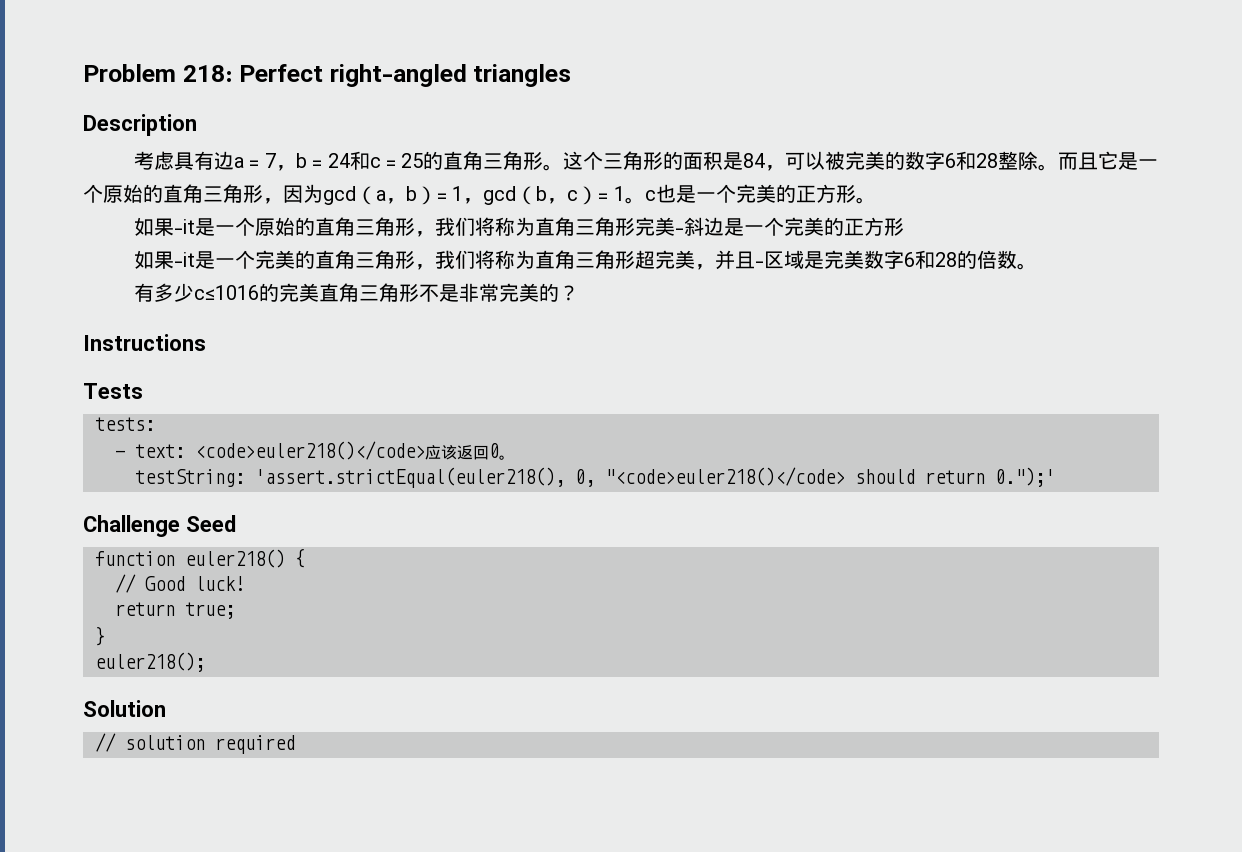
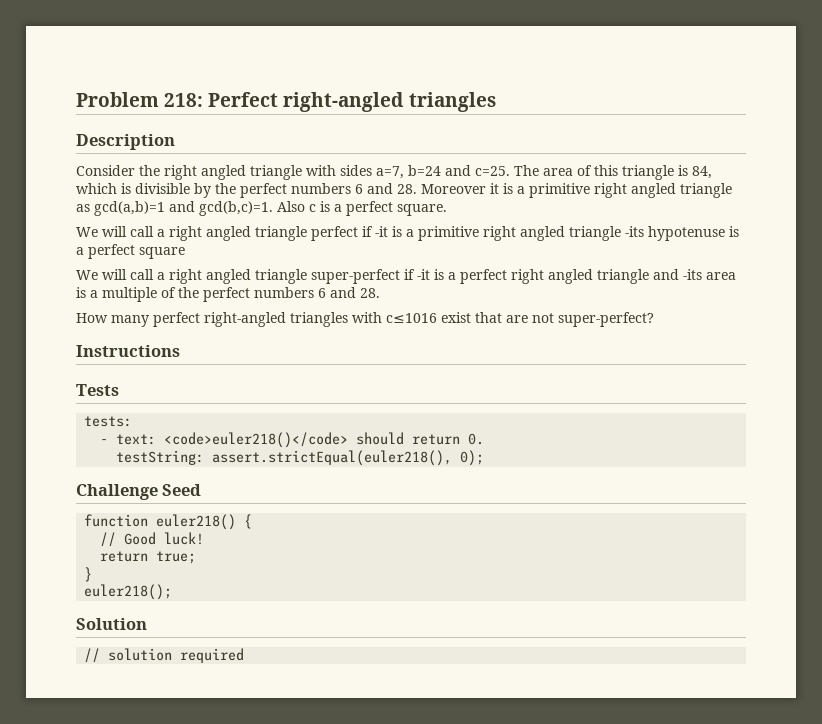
[133,151,1159,171] [83,184,876,205] [133,217,904,237] [133,250,1037,270] [133,283,579,302] 考虑具有边a = 7，b = 24和c = 25的直角三角形。这个三角形的面积是84，可以被完美的数字6和28整除。而且它是一个原始的直角三角形，因为gcd（a，b）= 1，gcd（b，c）= 1。c也是一个完美的正方形。 // 如果-it是一个原始的直角三角形，我们将称为直角三角形完美-斜边是一个完美的正方形 // 如果-it是一个完美的直角三角形，我们将称为直角三角形超完美，并且-区域是完美数字6和28的倍数。 // 有多少c≤1016的完美直角三角形不是非常完美的？ -> [76,165,712,180] [76,183,732,198] [76,201,447,216] [76,226,739,241] [76,244,185,259] [76,269,736,284] [76,287,380,302] [76,312,654,327] Consider the right angled triangle with sides a=7, b=24 and c=25. The area of this triangle is 84, which is divisible by the perfect numbers 6 and 28. Moreover it is a primitive right angled triangle as gcd(a,b)=1 and gcd(b,c)=1. Also c is a perfect square. // We will call a right angled triangle perfect if -it is a primitive right angled triangle -its hypotenuse is a perfect square // We will call a right angled triangle super-perfect if -it is a perfect right angled triangle and -its area is a multiple of the perfect numbers 6 and 28. // How many perfect right-angled triangles with c≤1016 exist that are not super-perfect?
[425,443,515,460] [135,467,1055,488] 应该返回0。 // testString: 'assert.strictEqual(euler218(), 0, "<code>euler218()</code> should return 0.");' -> [356,432,485,445] [116,450,485,466] should return 0. // testString: assert.strictEqual(euler218(), 0);

